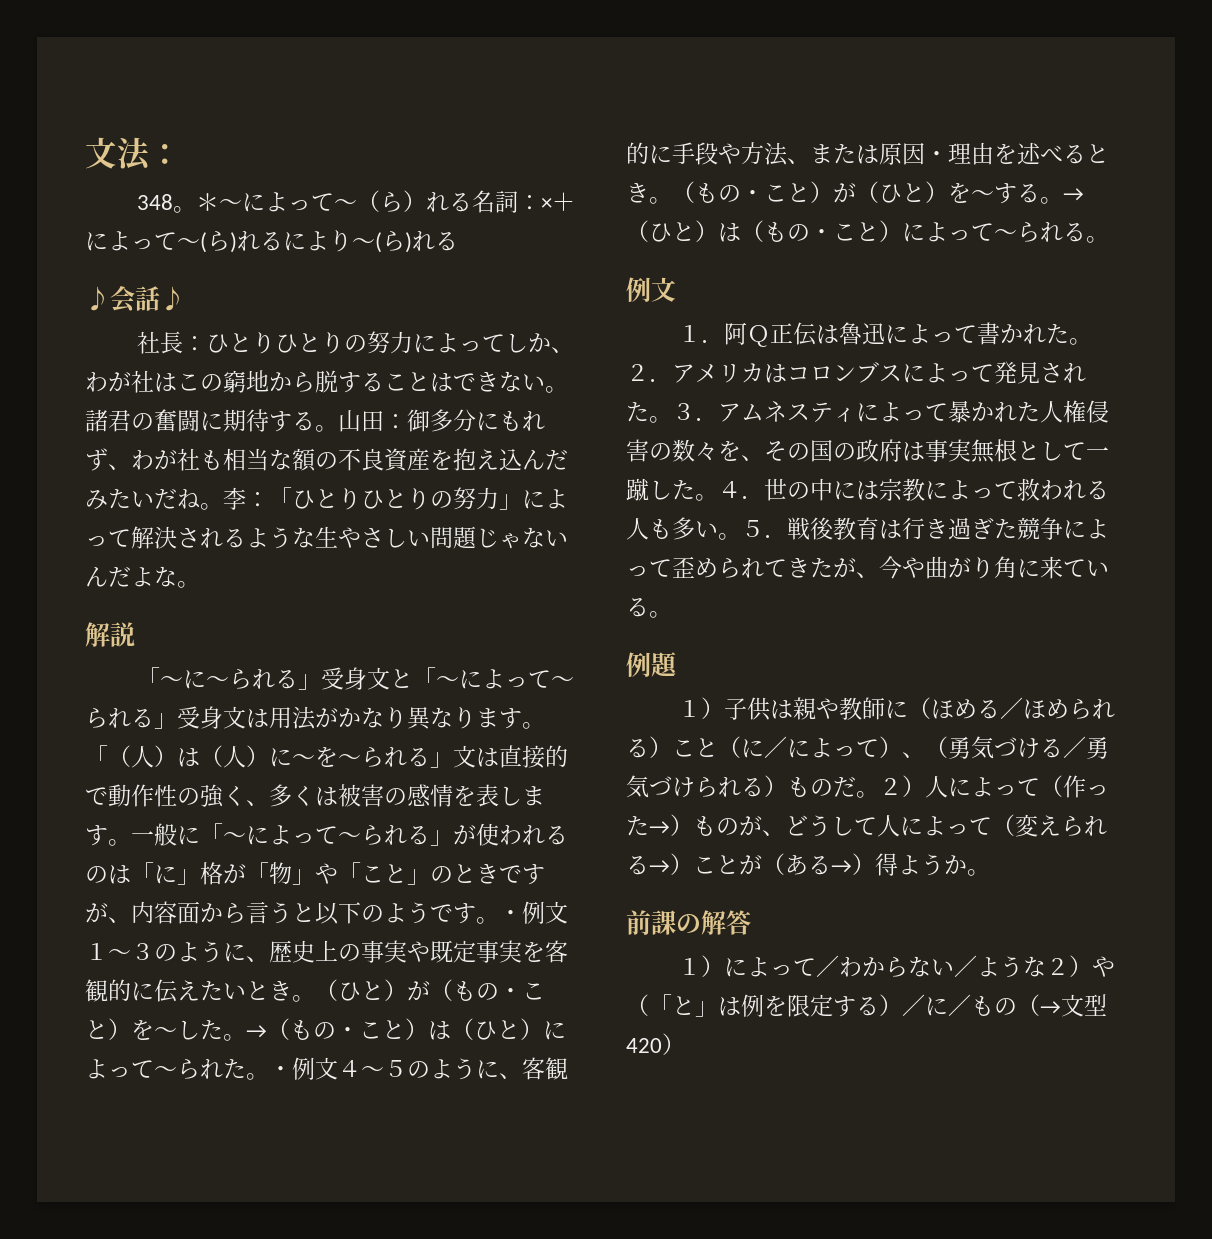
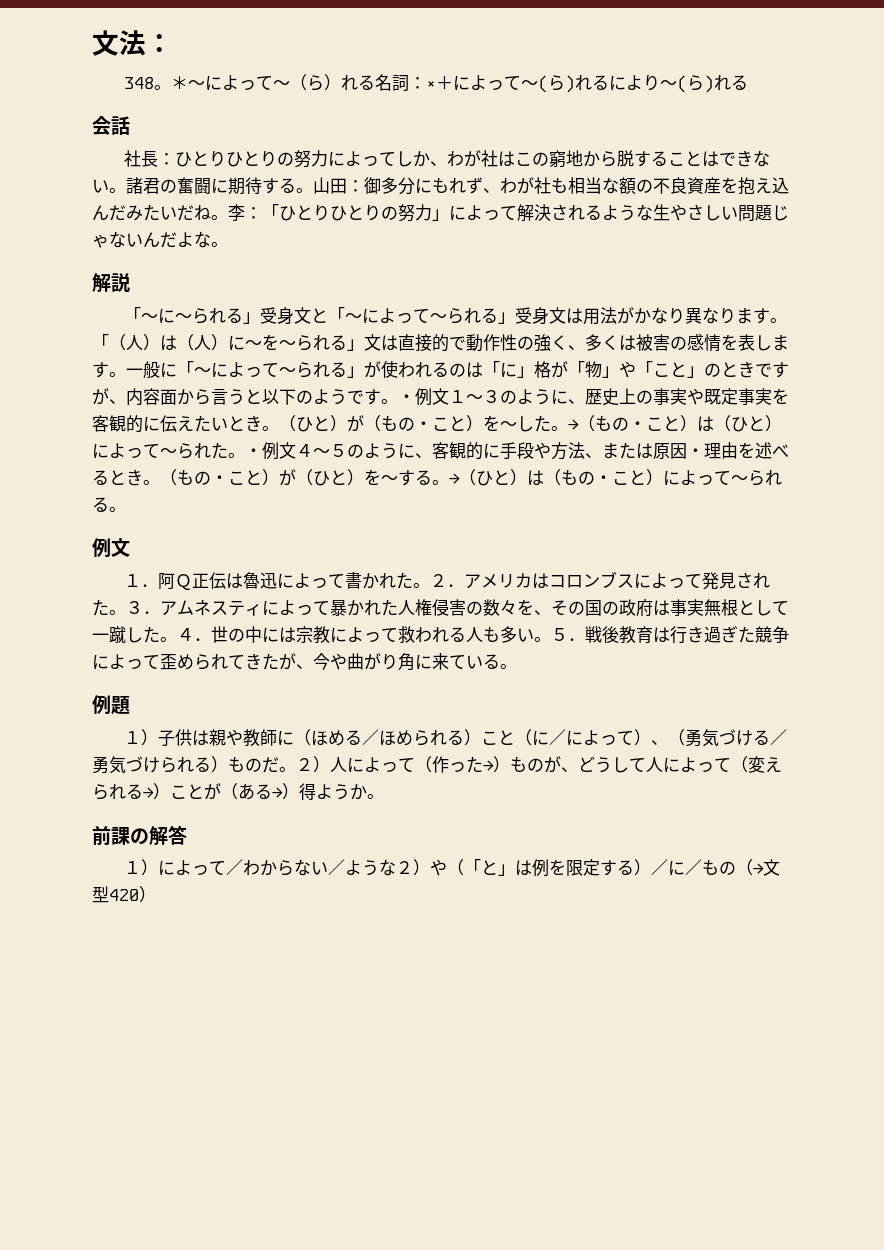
[85,286,110,311] ♪ -> (748, 82) none
[160,286,185,311] ♪ -> (130, 125) none

